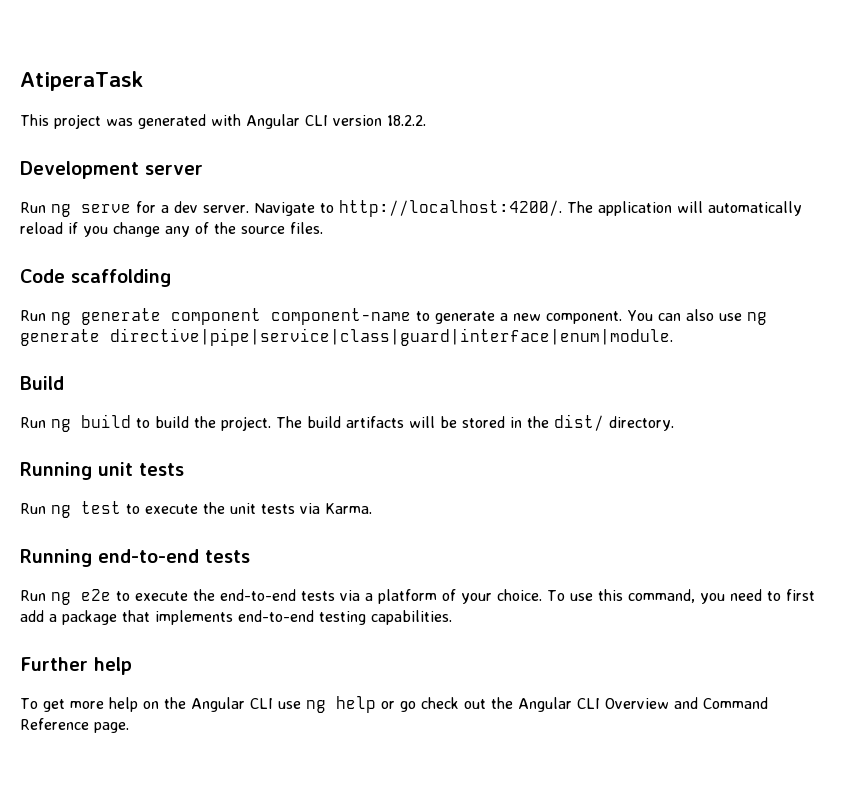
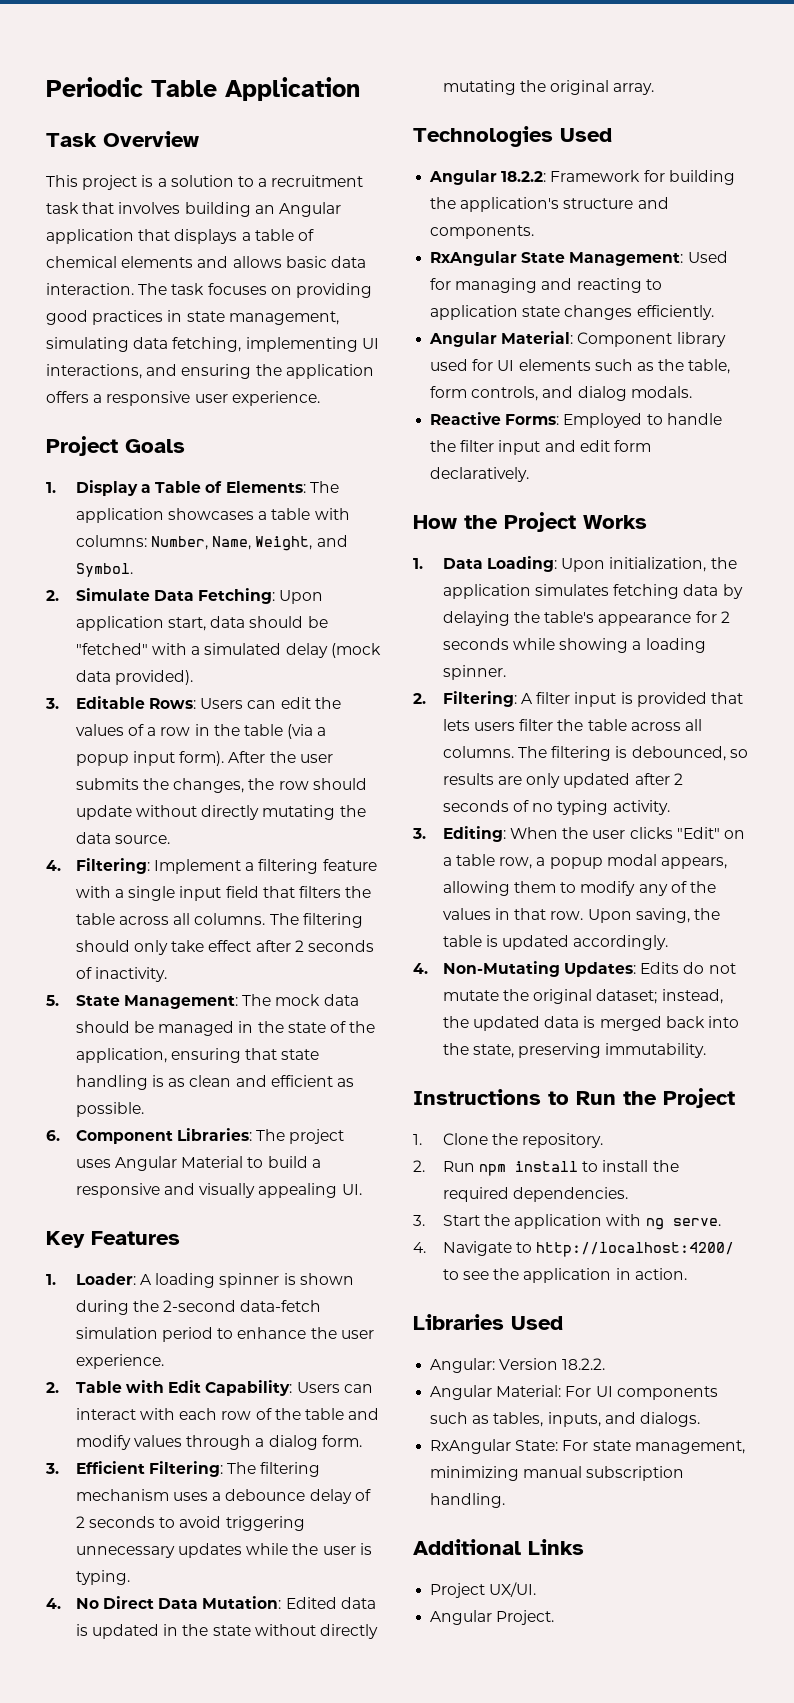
[20,71,143,91] [20,114,426,129] [20,161,203,179] [20,200,802,217] [20,222,323,237] [20,269,171,287] [20,308,767,325] [20,328,673,346] [20,376,64,390] [20,414,674,432] [20,462,184,480] [20,501,372,518] [20,549,250,567] [20,589,815,605] [20,610,452,625] [20,657,132,675] [20,696,768,713] [20,718,129,733] AtiperaTask // This project was generated with Angular CLI version 18.2.2. // Development server // Run ng serve for a dev server. Navigate to http://localhost:4200/. The application will automatically reload if you change any of the source files. // Code scaffolding // Run ng generate component component-name to generate a new component. You can also use ng generate directive|pipe|service|class|guard|interface|enum|module. // Build // Run ng build to build the project. The build artifacts will be stored in the dist/ directory. // Running unit tests // Run ng test to execute the unit tests via Karma. // Running end-to-end tests // Run ng e2e to execute the end-to-end tests via a platform of your choice. To use this command, you need to first add a package that implements end-to-end testing capabilities. // Further help // To get more help on the Angular CLI use ng help or go check out the Angular CLI Overview and Command Reference page. -> [46,77,360,101] [46,131,199,147] [46,175,364,190] [46,202,341,217] [46,229,314,244] [46,256,366,268] [46,283,372,298] [46,310,339,325] [46,337,379,352] [46,364,374,379] [46,391,320,406] [46,436,185,456] [46,480,339,496] [75,508,350,523] [75,535,348,551] [75,563,133,577] [46,588,324,604] [75,616,328,631] [75,643,381,658] [75,670,194,685] [45,696,341,709] [75,724,327,739] [75,751,333,766] [75,778,367,793] [75,805,366,820] [75,832,171,844] [46,858,377,874] [75,886,372,901] [75,913,363,928] [75,940,374,955] [75,967,168,982] [46,994,359,1009] [75,1021,376,1036] [75,1048,320,1063] [75,1075,354,1090] [75,1102,144,1117] [46,1128,345,1144] [75,1156,321,1171] [75,1183,362,1198] [46,1231,180,1248] [46,1273,354,1288] [75,1300,322,1315] [75,1327,374,1342] [75,1354,164,1369] [46,1380,373,1396] [75,1408,380,1420] [75,1435,362,1450] [45,1461,321,1477] [75,1489,371,1504] [75,1516,305,1531] [75,1543,372,1558] [75,1570,130,1585] [46,1596,376,1609] [75,1624,378,1639] [442,80,655,95] [413,126,612,147] [429,170,735,185] [430,197,669,212] [430,225,535,239] [430,251,728,266] [430,278,662,293] [430,305,714,320] [429,331,726,347] [430,359,731,374] [430,386,692,401] [430,412,722,428] [430,440,651,455] [430,467,530,482] [413,512,647,532] [413,556,737,572] [442,584,743,599] [442,611,730,626] [442,638,706,653] [442,665,506,680] [413,691,743,707] [442,719,702,731] [442,746,748,761] [442,773,683,788] [442,800,670,815] [412,826,745,842] [442,854,727,869] [442,881,716,896] [442,908,720,923] [442,935,669,950] [413,961,736,977] [442,989,723,1004] [442,1016,739,1031] [442,1043,707,1058] [413,1088,735,1108] [413,1133,604,1148] [413,1160,679,1176] [442,1187,629,1202] [413,1214,721,1230] [413,1241,735,1257] [442,1268,687,1283] [413,1314,563,1330] [430,1358,606,1373] [430,1385,718,1400] [430,1412,700,1427] [430,1439,745,1454] [430,1466,685,1481] [430,1493,506,1508] [413,1539,584,1555] [430,1582,537,1598] [430,1610,555,1625] Periodic Table Application // Task Overview // This project is a solution to a recruitment task that involves building an Angular application that displays a table of chemical elements and allows basic data interaction. The task focuses on providing good practices in state management, simulating data fetching, implementing UI interactions, and ensuring the application offers a responsive user experience. // Project Goals // 1. Display a Table of Elements: The application showcases a table with columns: Number, Name, Weight, and Symbol. // 2. Simulate Data Fetching: Upon application start, data should be "fetched" with a simulated delay (mock data provided). // 3. Editable Rows: Users can edit the values of a row in the table (via a popup input form). After the user submits the changes, the row should update without directly mutating the data source. // 4. Filtering: Implement a filtering feature with a single input field that filters the table across all columns. The filtering should only take effect after 2 seconds of inactivity. // 5. State Management: The mock data should be managed in the state of the application, ensuring that state handling is as clean and efficient as possible. // 6. Component Libraries: The project uses Angular Material to build a responsive and visually appealing UI. // Key Features // 1. Loader: A loading spinner is shown during the 2-second data-fetch simulation period to enhance the user experience. // 2. Table with Edit Capability: Users can interact with each row of the table and modify values through a dialog form. // 3. Efficient Filtering: The filtering mechanism uses a debounce delay of 2 seconds to avoid triggering unnecessary updates while the user is typing. // 4. No Direct Data Mutation: Edited data is updated in the state without directly mutating the original array. // Technologies Used // Angular 18.2.2: Framework for building the application's structure and components. // RxAngular State Management: Used for managing and reacting to application state changes efficiently. // Angular Material: Component library used for UI elements such as the table, form controls, and dialog modals. // Reactive Forms: Employed to handle the filter input and edit form declaratively. // How the Project Works // 1. Data Loading: Upon initialization, the application simulates fetching data by delaying the table's appearance for 2 seconds while showing a loading spinner. // 2. Filtering: A filter input is provided that lets users filter the table across all columns. The filtering is debounced, so results are only updated after 2 seconds of no typing activity. // 3. Editing: When the user clicks "Edit" on a table row, a popup modal appears, allowing them to modify any of the values in that row. Upon saving, the table is updated accordingly. // 4. Non-Mutating Updates: Edits do not mutate the original dataset; instead, the updated data is merged back into the state, preserving immutability. // Instructions to Run the Project // 1. Clone the repository. // 2. Run npm install to install the required dependencies. // 3. Start the application with ng serve. // 4. Navigate to http://localhost:4200/ to see the application in action. // Libraries Used // Angular: Version 18.2.2. // Angular Material: For UI components such as tables, inputs, and dialogs. // RxAngular State: For state management, minimizing manual subscription handling. // Additional Links // Project UX/UI. // Angular Project.

